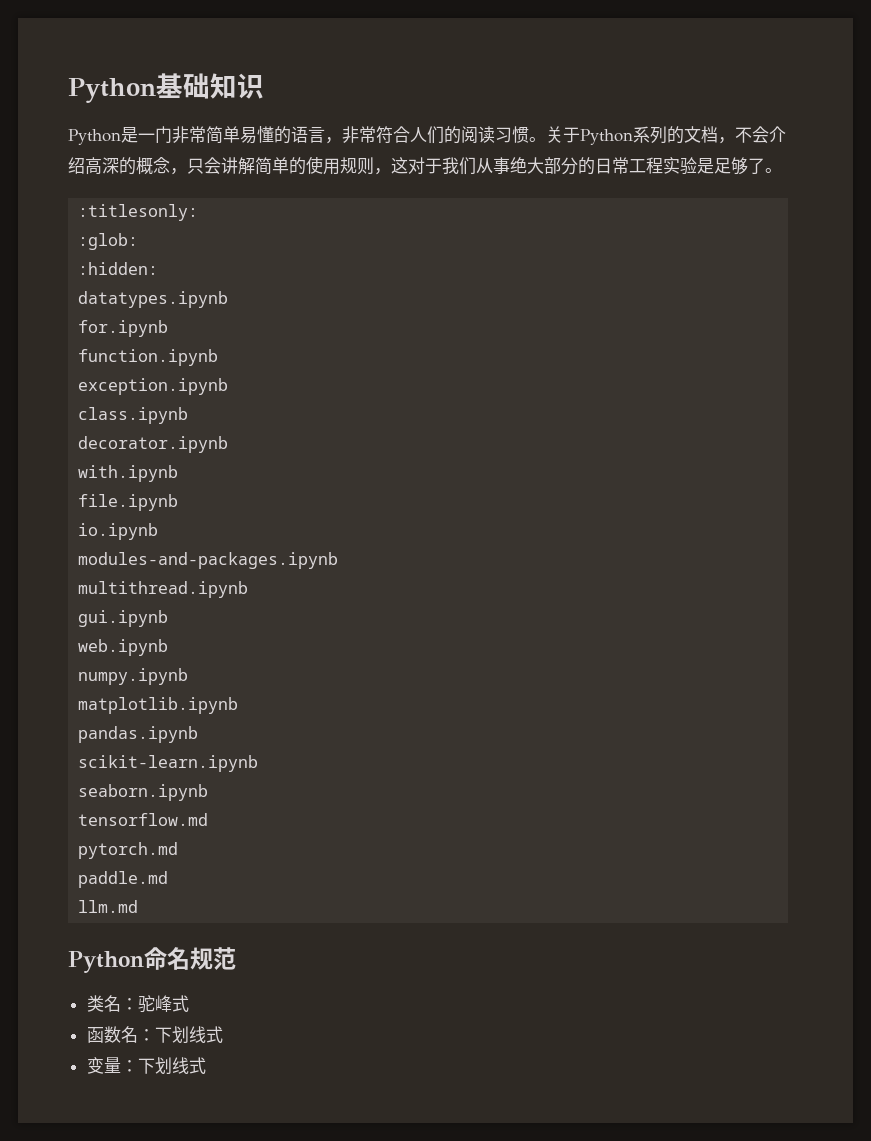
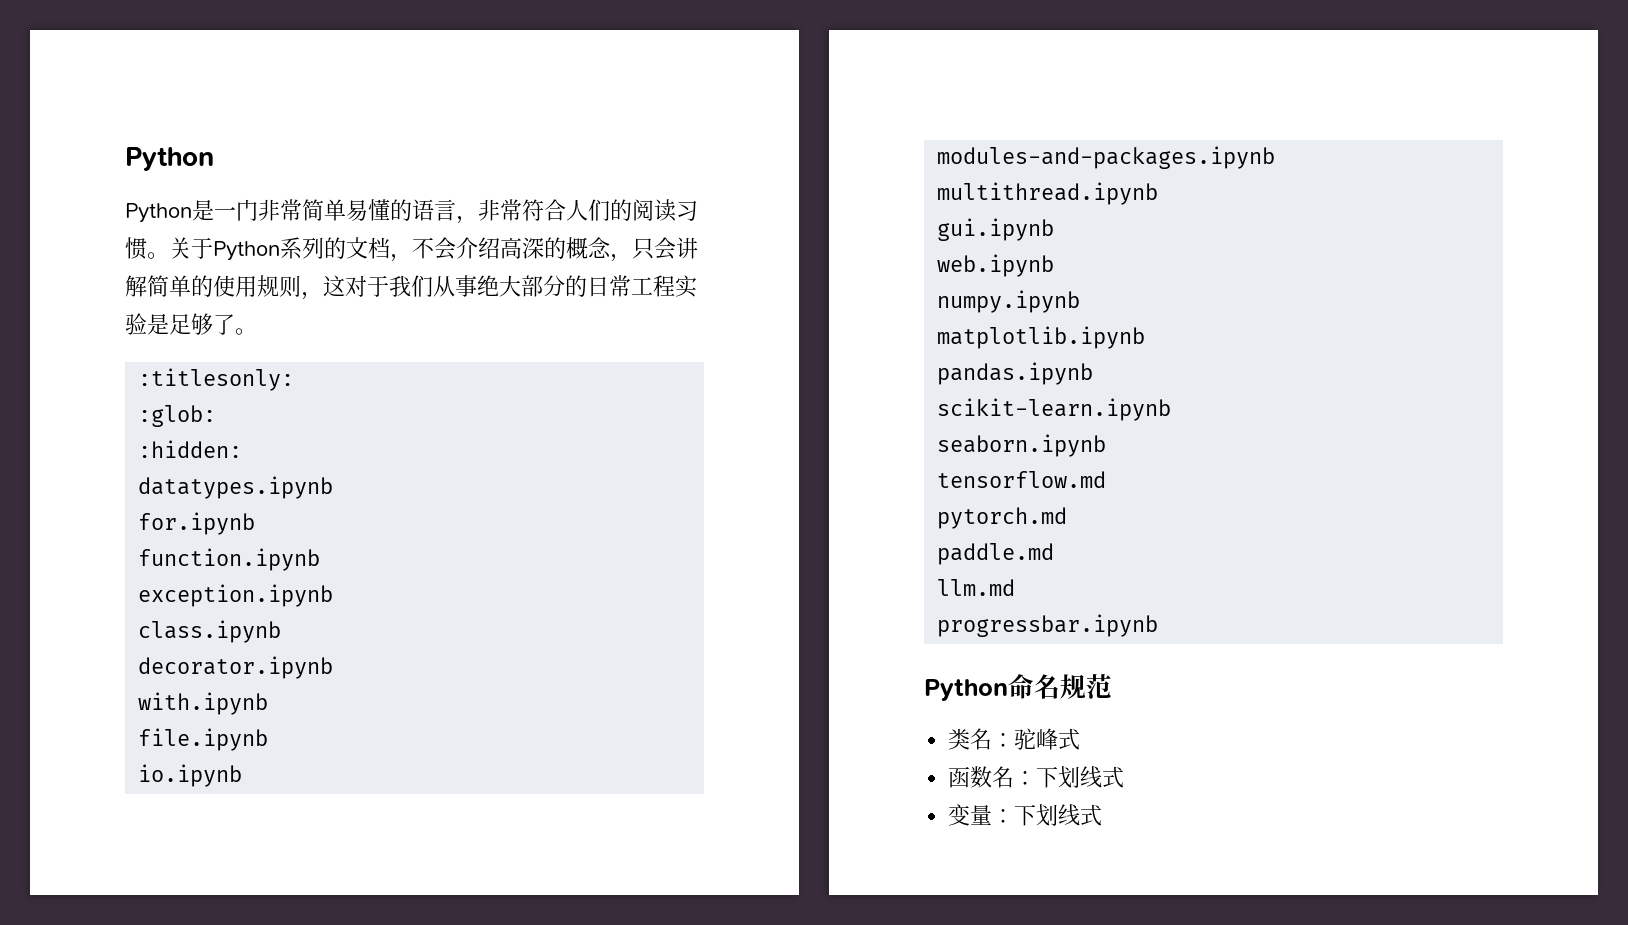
[68,73,264,103] Python基础知识 -> [125,147,214,171] Python
(139, 906) none -> [937,614,1159,637] // progressbar.ipynb

